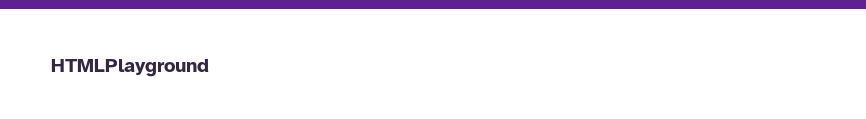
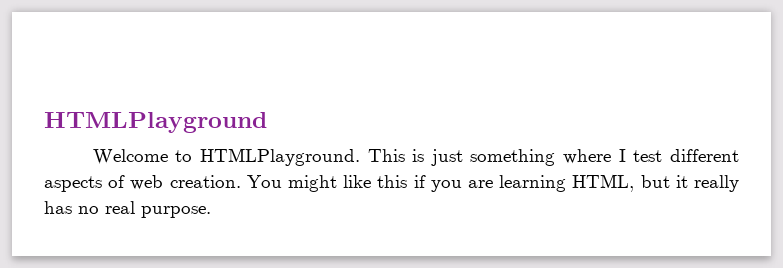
(209, 68) none -> [92,148,740,166] [44,174,740,192] [44,201,211,218] // Welcome to HTMLPlayground. This is just something where I test different aspects of web creation. You might like this if you are learning HTML, but it really has no real purpose.

